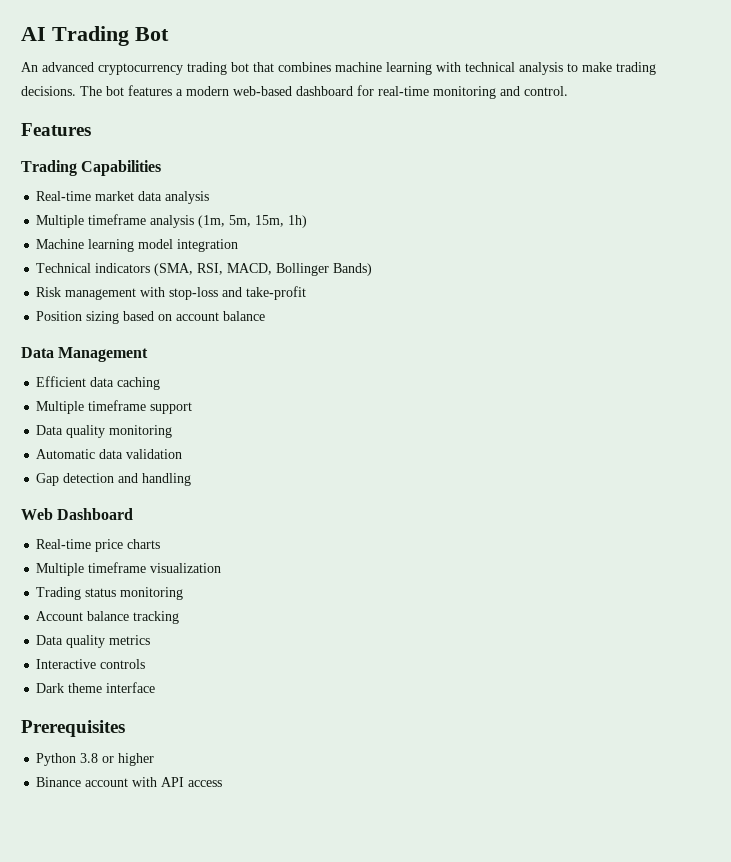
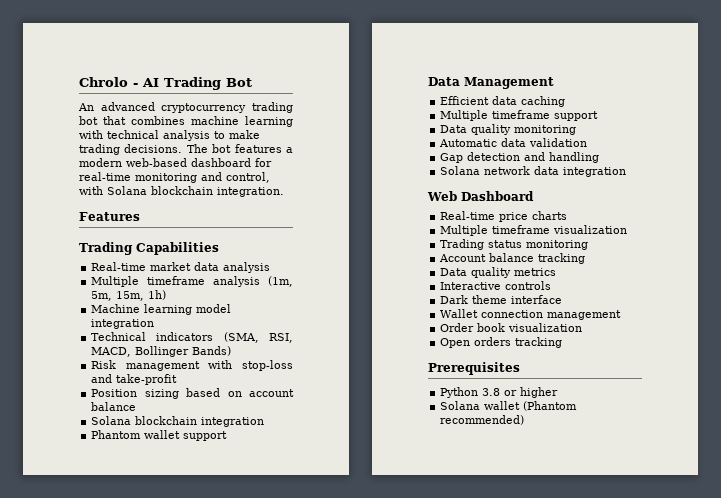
(21, 34) none -> [79,77,138,87] Chrolo -
[524,86,568,96] control. -> [226,172,270,183] [79,186,284,197] control, with Solana blockchain integration.
(266, 316) none -> [91,416,265,427] [91,430,228,441] // Solana blockchain integration // Phantom wallet support
(192, 479) none -> [440,166,627,177] // Solana network data integration
(156, 687) none -> [440,309,622,320] [440,323,583,332] [440,337,563,348] // Wallet connection management // Order book visualization // Open orders tracking
[36,777,223,787] Binance account with API access -> [440,401,578,411] [440,415,525,425] Solana wallet (Phantom recommended)

